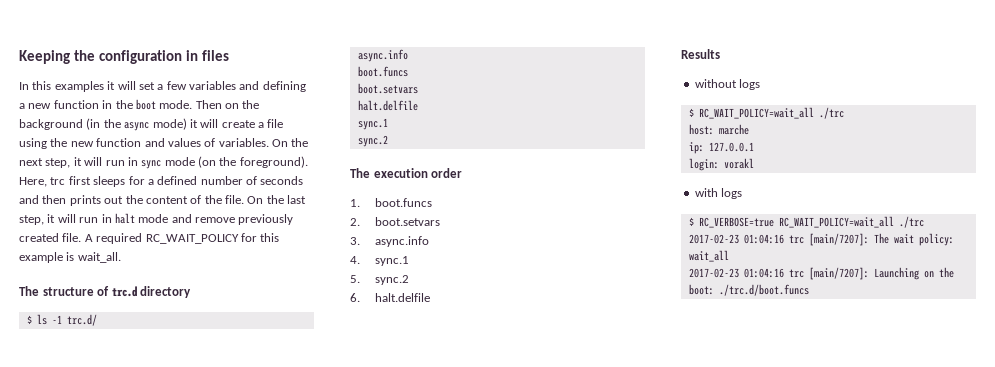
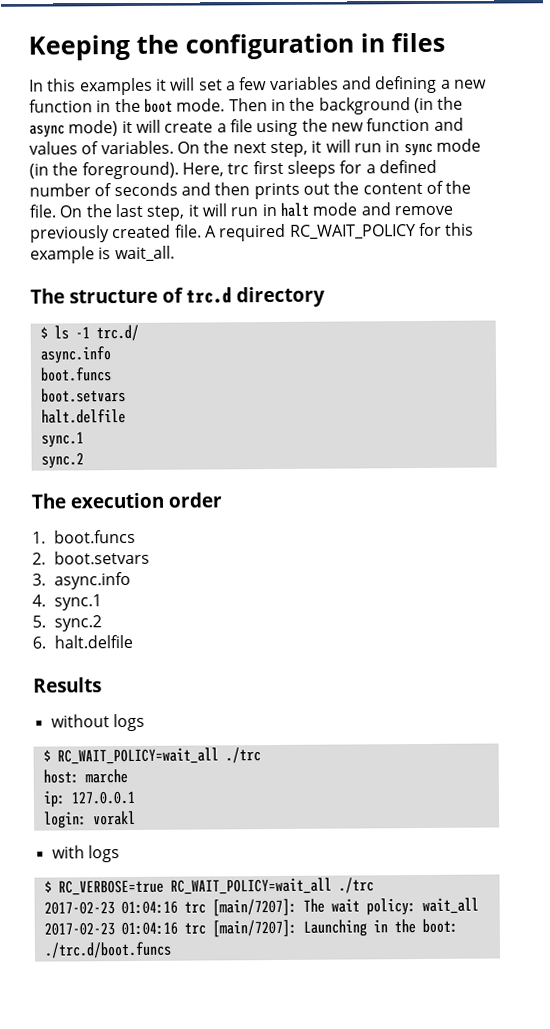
[225,103,239,109] on -> [270,98,286,112] in
[198,156,216,168] (on -> [29,163,49,179] (in
[923,271,934,278] on -> [372,919,388,933] in

